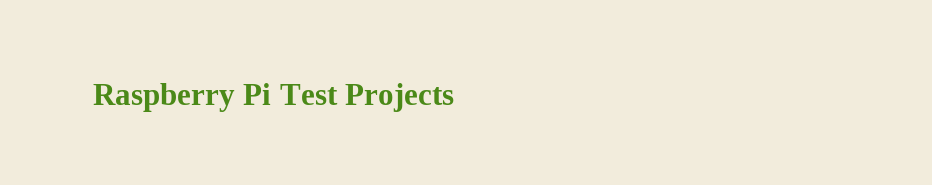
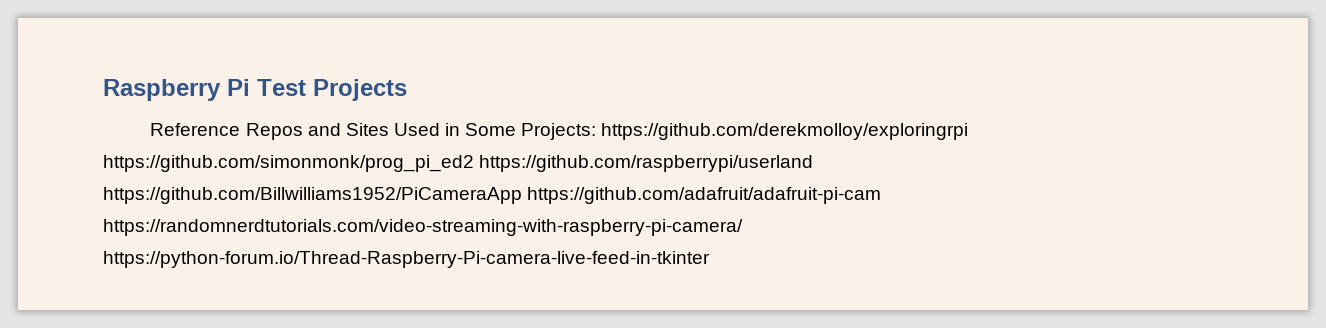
(455, 97) none -> [150,123,969,140] [103,155,814,172] [103,187,882,204] [103,219,743,236] [103,251,710,268] // Reference Repos and Sites Used in Some Projects: https://github.com/derekmolloy/exploringrpi https://github.com/simonmonk/prog_pi_ed2 https://github.com/raspberrypi/userland https://github.com/Billwilliams1952/PiCameraApp https://github.com/adafruit/adafruit-pi-cam https://randomnerdtutorials.com/video-streaming-with-raspberry-pi-camera/ https://python-forum.io/Thread-Raspberry-Pi-camera-live-feed-in-tkinter

